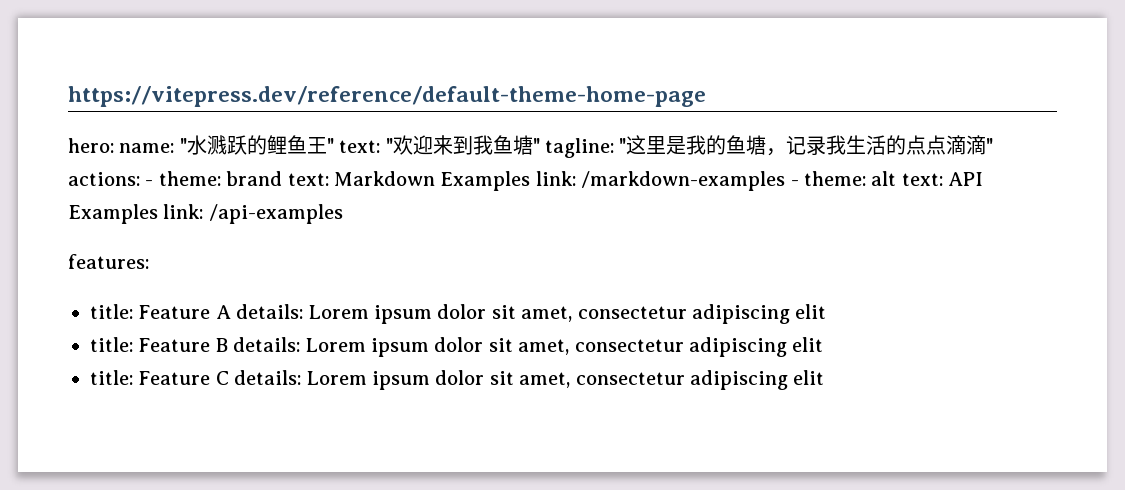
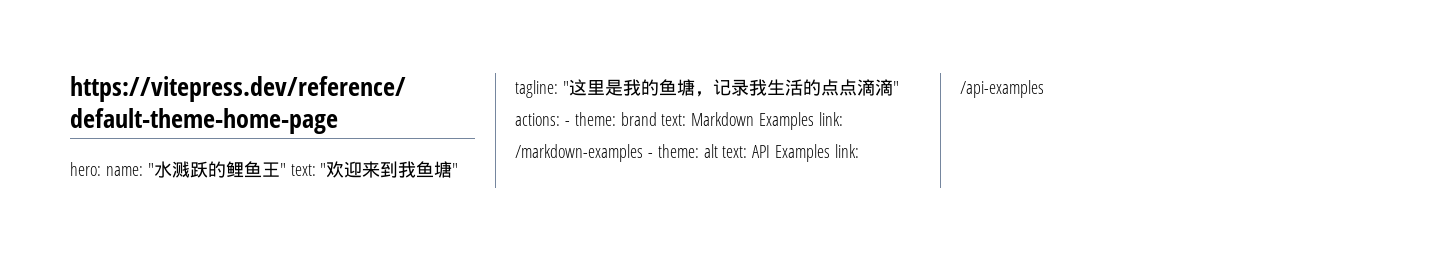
[68,254,149,269] [90,304,827,324] [90,337,824,357] [90,370,825,390] // features: // title: Feature A details: Lorem ipsum dolor sit amet, consectetur adipiscing elit // title: Feature B details: Lorem ipsum dolor sit amet, consectetur adipiscing elit // title: Feature C details: Lorem ipsum dolor sit amet, consectetur adipiscing elit -> (1044, 89) none

